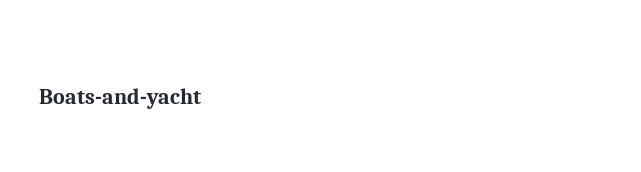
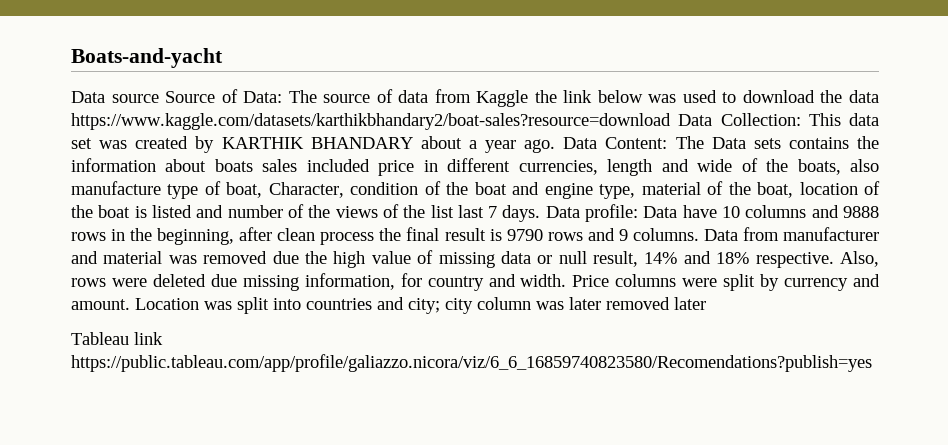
(201, 98) none -> [71,89,879,107] [71,113,879,130] [71,136,879,153] [71,158,880,176] [71,181,881,199] [71,204,880,222] [71,227,879,245] [71,250,880,268] [71,273,880,291] [71,297,706,314] [71,332,163,345] [71,354,872,372] // Data source Source of Data: The source of data from Kaggle the link below was used to download the data https://www.kaggle.com/datasets/karthikbhandary2/boat-sales?resource=download Data Collection: This data set was created by KARTHIK BHANDARY about a year ago. Data Content: The Data sets contains the information about boats sales included price in different currencies, length and wide of the boats, also manufacture type of boat, Character, condition of the boat and engine type, material of the boat, location of the boat is listed and number of the views of the list last 7 days. Data profile: Data have 10 columns and 9888 rows in the beginning, after clean process the final result is 9790 rows and 9 columns. Data from manufacturer and material was removed due the high value of missing data or null result, 14% and 18% respective. Also, rows were deleted due missing information, for country and width. Price columns were split by currency and amount. Location was split into countries and city; city column was later removed later // Tableau link https://public.tableau.com/app/profile/galiazzo.nicora/viz/6_6_16859740823580/Recomendations?publish=yes

